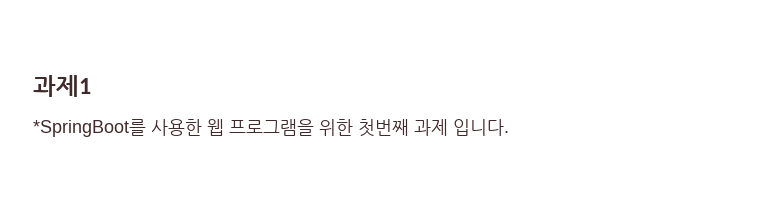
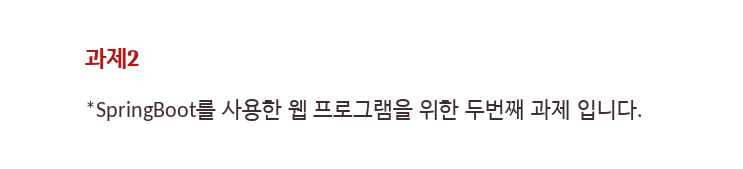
[33,75,91,97] 과제1 -> [85,48,139,69] 과제2
[358,119,409,137] 첫번째 -> [465,99,526,120] 두번째

